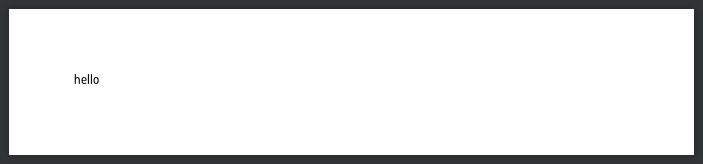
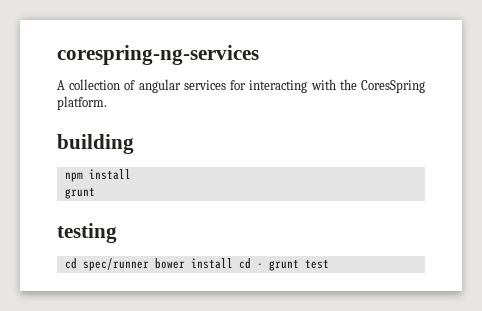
[74,74,99,84] hello -> [57,45,259,65] [57,79,426,93] [57,96,107,110] [57,134,134,154] [64,169,131,182] [64,187,95,199] [57,223,117,243] [64,258,329,271] corespring-ng-services // A collection of angular services for interacting with the CoresSpring platform. // building // npm install // grunt // testing // cd spec/runner bower install cd - grunt test

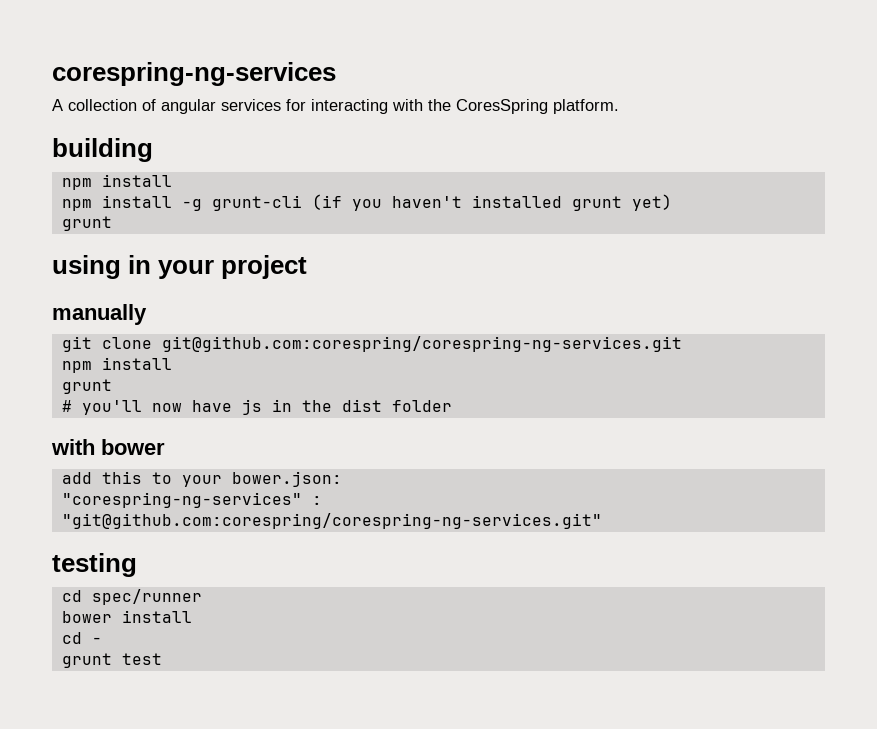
[64,187,95,199] grunt -> [61,194,672,211] [61,216,112,231] [52,255,308,279] [52,304,147,325] [61,336,682,352] [61,357,172,373] [61,379,112,394] [61,399,452,415] [51,439,165,455] [61,471,342,487] [61,492,322,508] [61,513,602,529] npm install -g grunt-cli (if you haven't installed grunt yet) // grunt // using in your project // manually // git clone git@github.com:corespring/corespring-ng-services.git // npm install // grunt // # you'll now have js in the dist folder // with bower // add this to your bower.json: // "corespring-ng-services" : "git@github.com:corespring/corespring-ng-services.git"
(149, 264) none -> (202, 597) //
(233, 263) none -> (192, 616) //
(263, 265) none -> (102, 640) //

